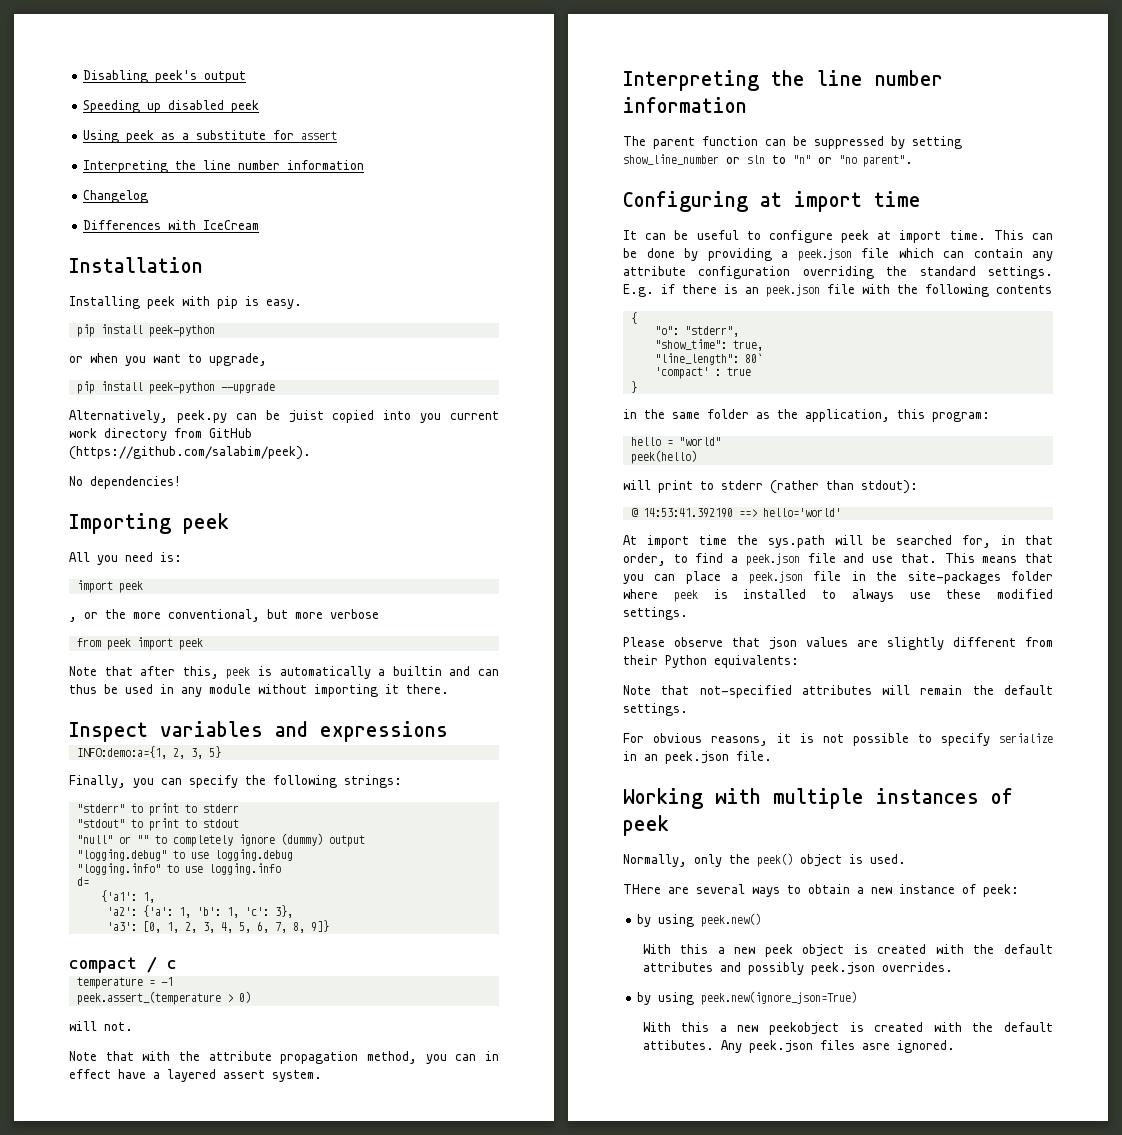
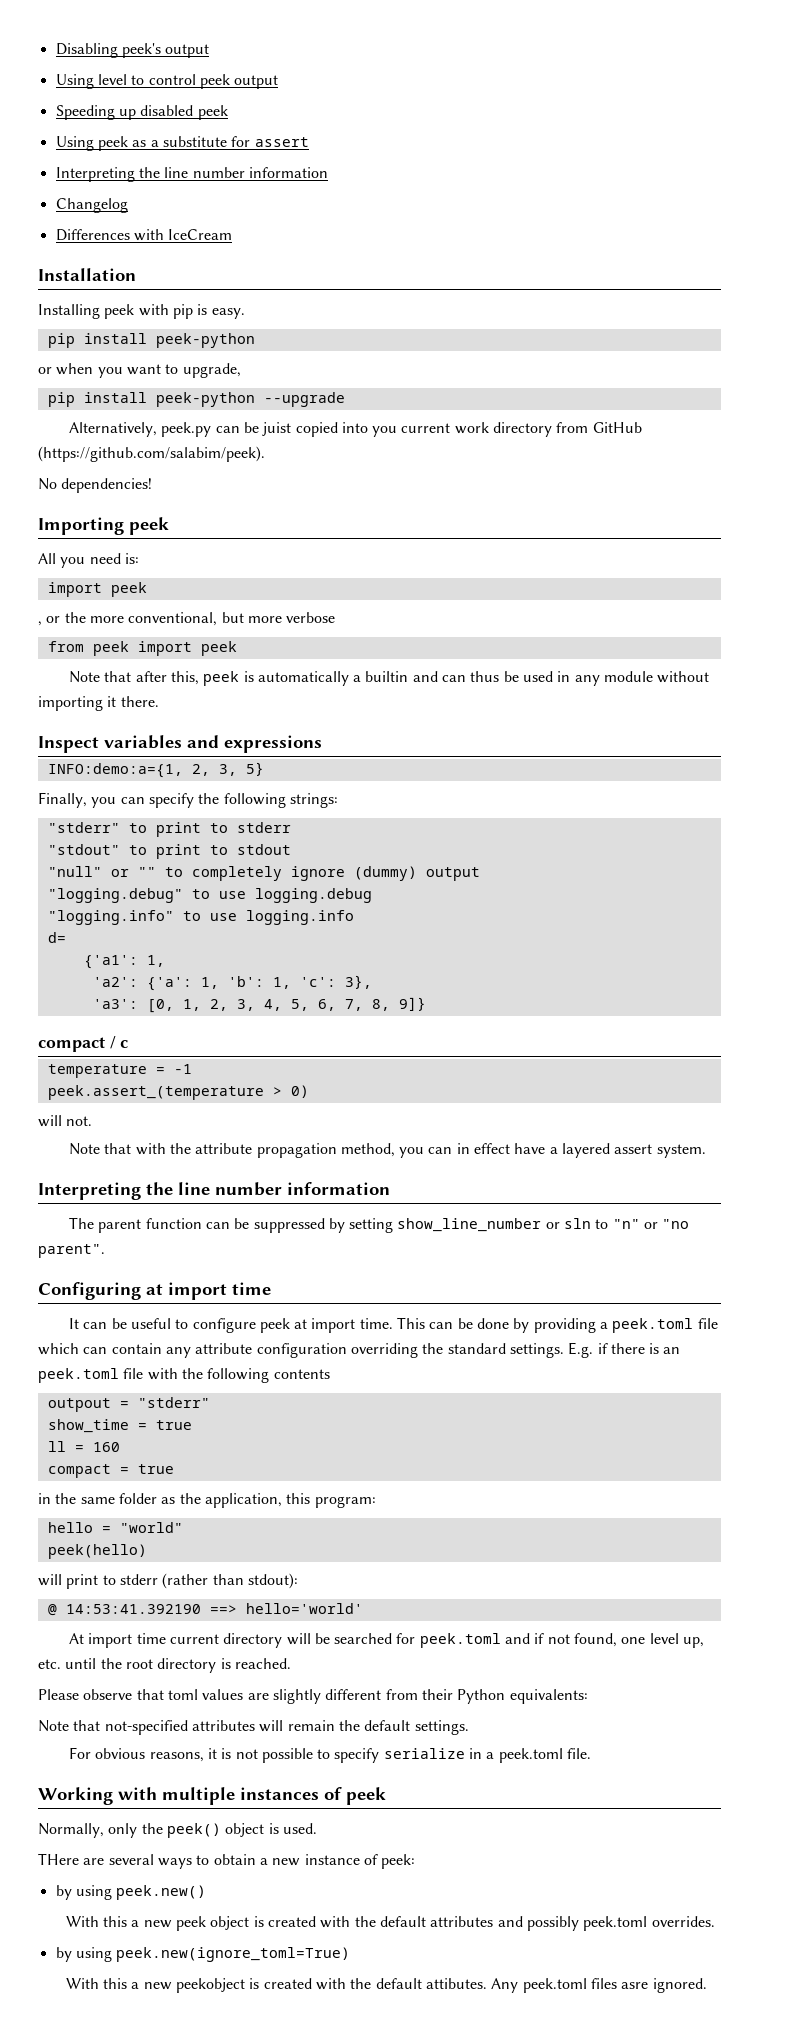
(247, 77) none -> [55,74,279,89] // Using level to control peek output
[797,248,852,261] peek.json -> [612,1318,694,1333] peek.toml
[766,284,820,297] peek.json -> [38,1368,119,1383] peek.toml
[630,312,637,324] [654,326,739,337] [654,339,763,351] [654,353,763,365] [654,367,751,379] [630,381,637,393] { // "o": "stderr", // "show_time": true, // "line_length": 80` // 'compact' : true // } -> [47,1397,210,1412] [47,1419,192,1433] [47,1441,120,1452] [47,1464,174,1478] outpout = "stderr" // show_time = true // ll = 160 // compact = true
[736,535,825,548] the sys.path -> [169,1633,283,1648] current directory
[962,535,1053,548] [623,553,1053,566] [623,571,1053,584] [623,589,1053,602] [623,607,688,620] for, in that order, to find a peek.json file and use that. This means that you can place a peek.json file in the site-packages folder where peek is installed to always use these modified settings. -> [396,1633,705,1648] [38,1658,291,1673] for peek.toml and if not found, one level up, etc. until the root directory is reached.
[769,637,797,650] json -> [167,1689,198,1700] toml
[644,751,729,764] an peek.json -> [486,1748,563,1763] a peek.toml
[810,962,875,975] peek.json -> [583,1916,648,1931] peek.toml
[701,991,858,1005] peek.new(ignore_json=True) -> [116,1947,351,1962] peek.new(ignore_toml=True)
[748,1040,813,1053] peek.json -> [522,1978,587,1993] peek.toml

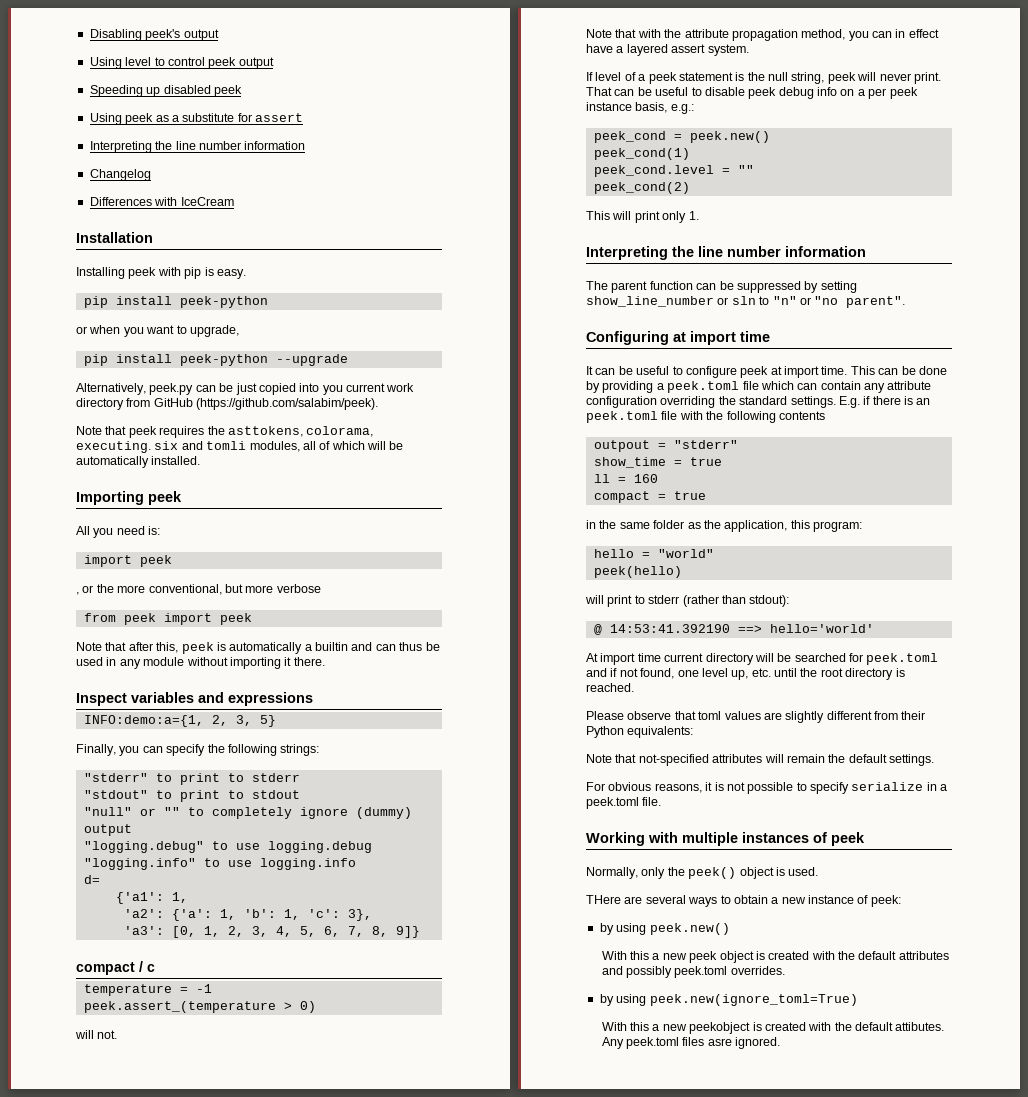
[262,422,292,436] juist -> [235,383,257,395] just
[38,478,153,493] No dependencies! -> [76,426,374,438] [76,441,404,453] [76,456,201,468] Note that peek requires the asttokens, colorama, executing. six and tomli modules, all of which will be automatically installed.
(706, 1151) none -> [586,72,941,84] [586,87,918,99] [586,102,694,114] [593,131,770,143] [593,148,690,160] [593,165,754,177] [593,182,690,194] [586,211,699,223] // If level of a peek statement is the null string, peek will never print. That can be useful to disable peek debug info on a per peek instance basis, e.g.: // peek_cond = peek.new() // peek_cond(1) // peek_cond.level = "" // peek_cond(2) // This will print only 1.

